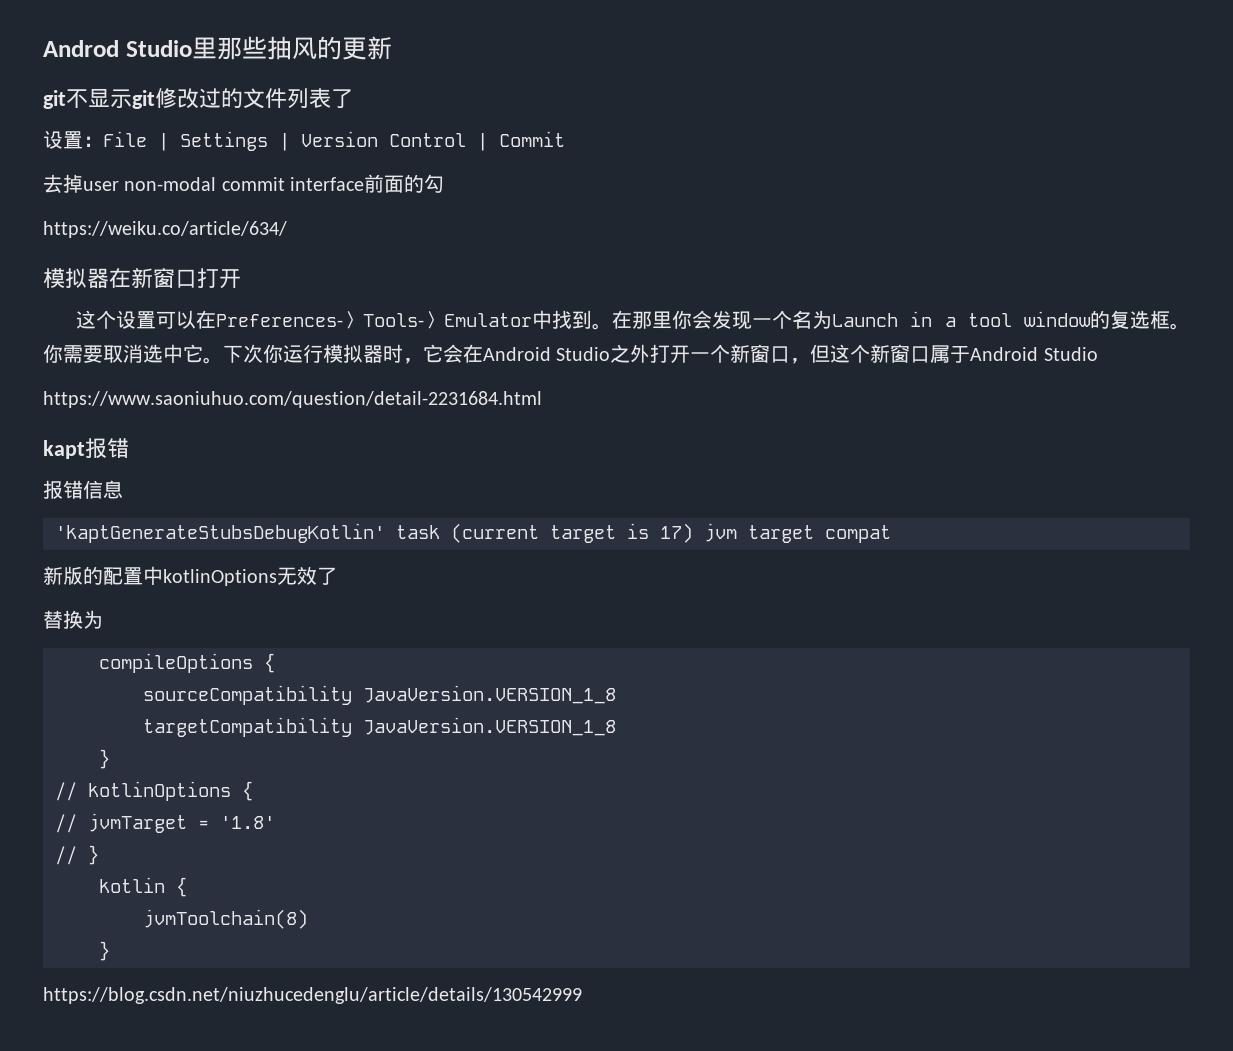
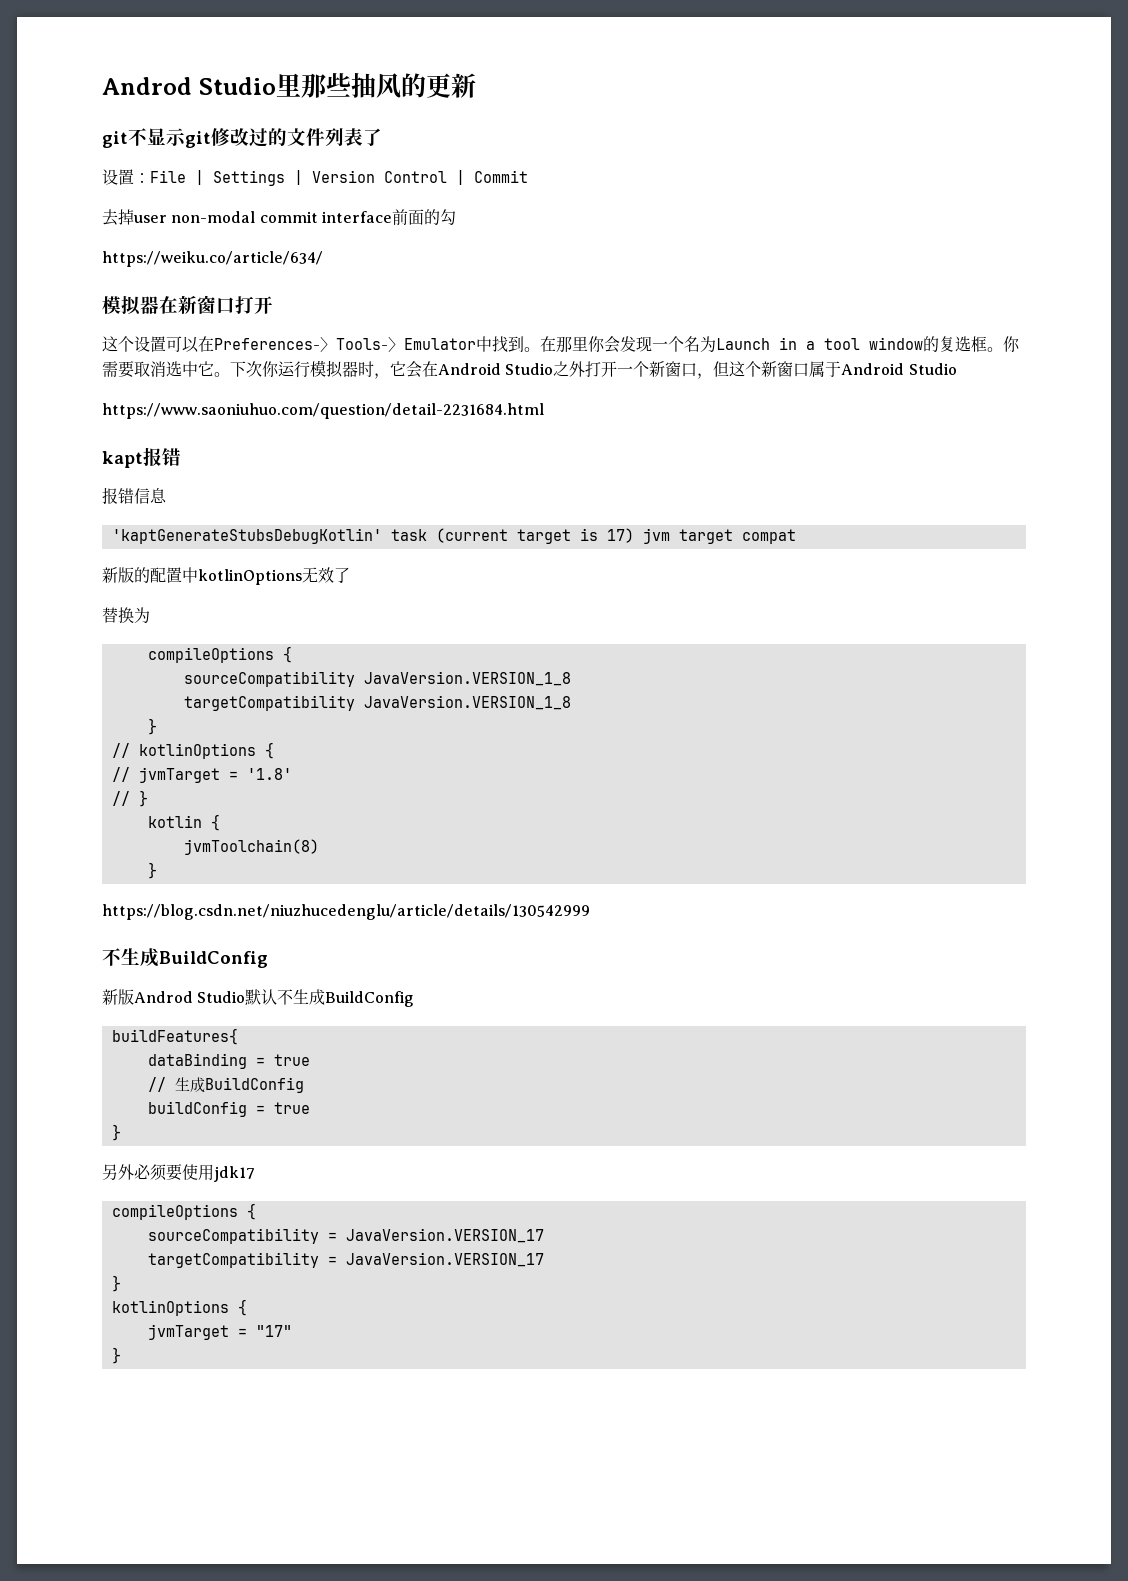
(582, 995) none -> [102,948,268,968] [102,989,415,1007] [111,1028,238,1045] [147,1053,310,1069] [147,1077,304,1093] [147,1101,310,1117] [111,1124,121,1141] [102,1164,255,1182] [111,1203,256,1220] [147,1228,544,1244] [147,1252,544,1268] [111,1275,121,1292] [111,1299,247,1316] [147,1324,292,1340] [111,1347,121,1364] // 不生成BuildConfig // 新版Androd Studio默认不生成BuildConfig // buildFeatures{ // dataBinding = true // // 生成BuildConfig // buildConfig = true // } // 另外必须要使用jdk17 // compileOptions { // sourceCompatibility = JavaVersion.VERSION_17 // targetCompatibility = JavaVersion.VERSION_17 // } // kotlinOptions { // jvmTarget = "17" // }

